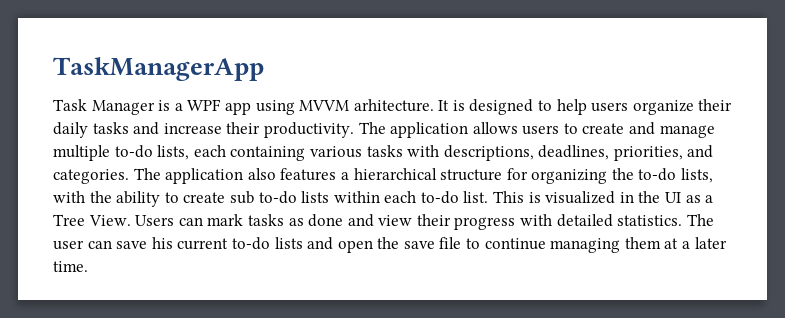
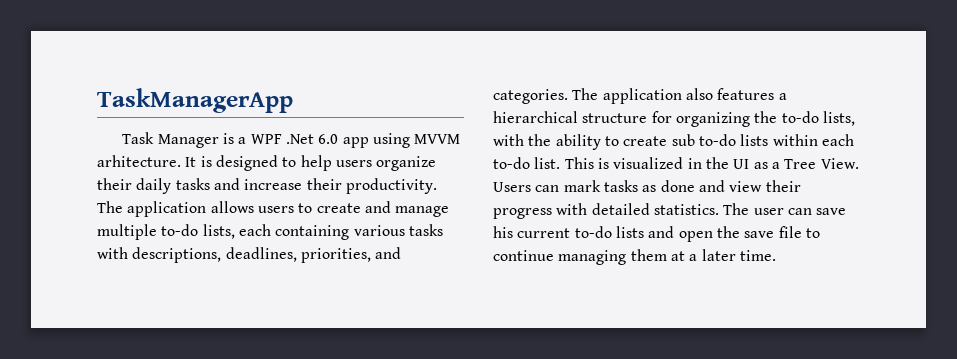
(222, 105) none -> [285,134,339,144] .Net 6.0

